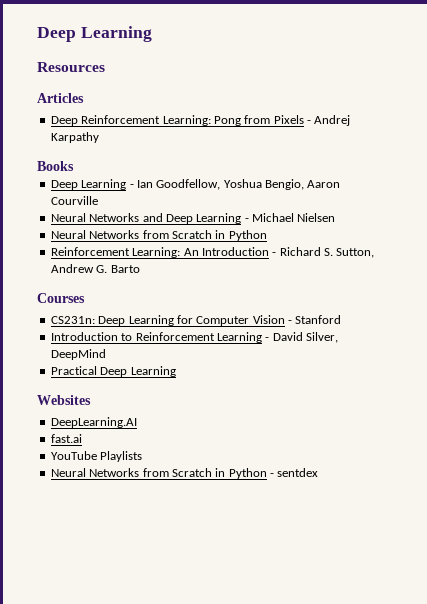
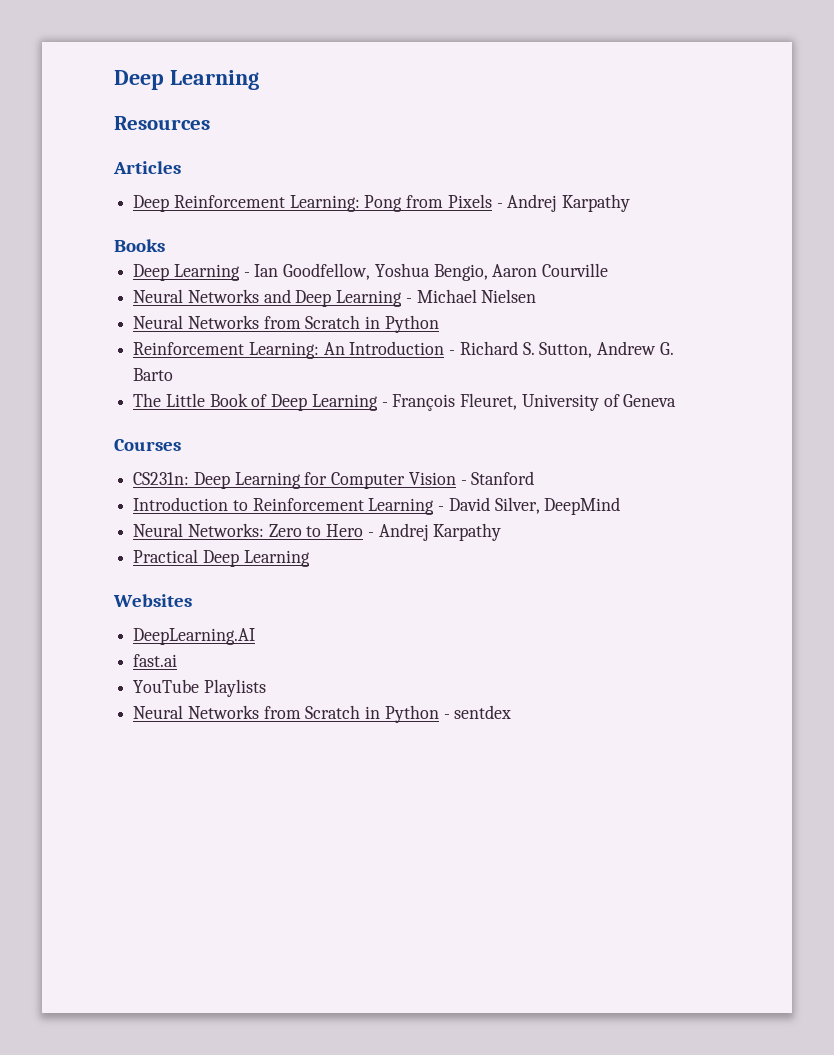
(140, 269) none -> [133,393,677,411] // The Little Book of Deep Learning - François Fleuret, University of Geneva
(106, 354) none -> [133,523,502,541] // Neural Networks: Zero to Hero - Andrej Karpathy

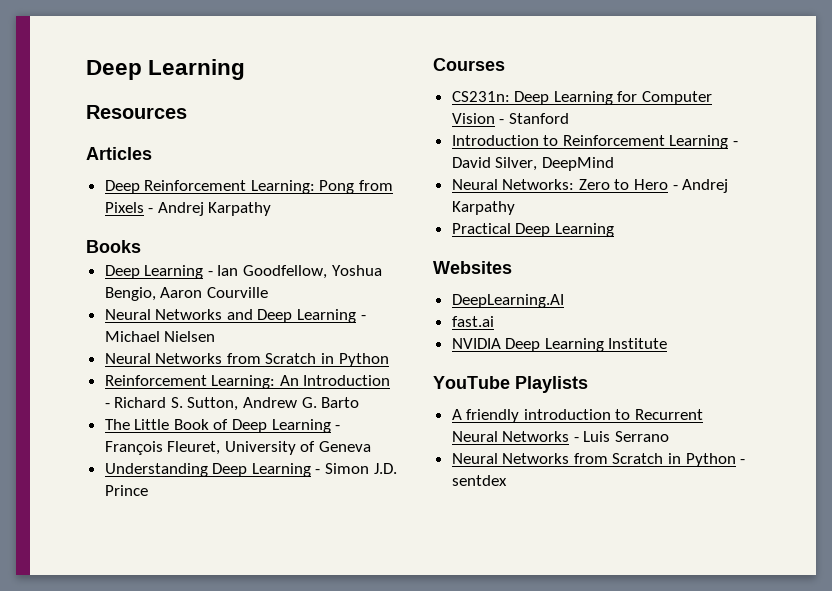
(677, 400) none -> [104,463,397,477] [104,485,148,496] // Understanding Deep Learning - Simon J.D. Prince
[133,679,266,697] YouTube Playlists -> [451,338,668,352] [433,376,588,393] [451,409,704,423] [451,431,670,442] NVIDIA Deep Learning Institute // YouTube Playlists // A friendly introduction to Recurrent Neural Networks - Luis Serrano

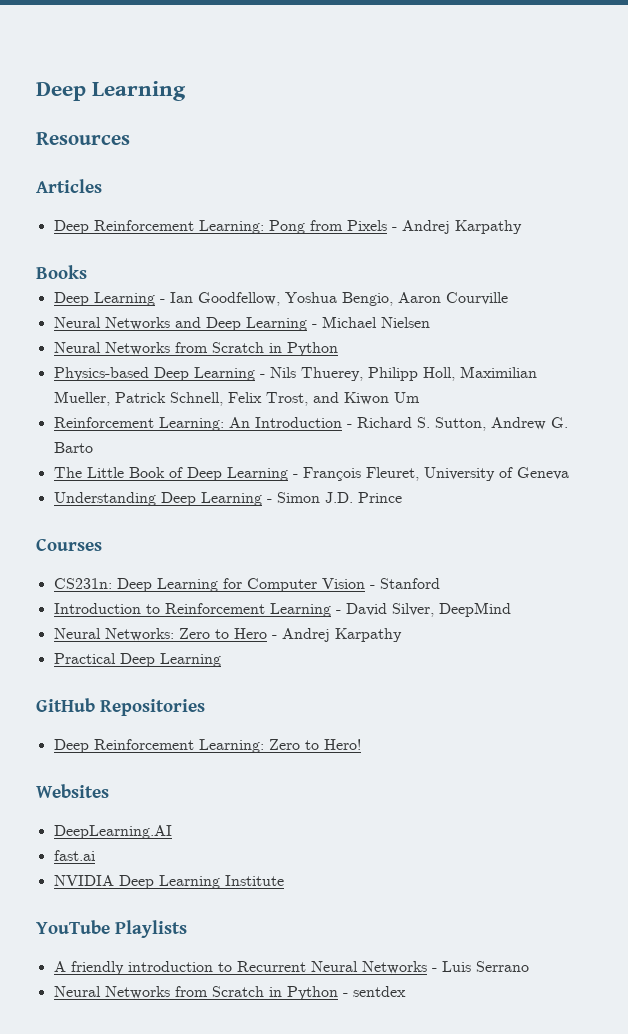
(389, 360) none -> [53,366,537,381] [53,391,420,406] // Physics-based Deep Learning - Nils Thuerey, Philipp Holl, Maximilian Mueller, Patrick Schnell, Felix Trost, and Kiwon Um
(614, 230) none -> [36,698,206,716] [53,739,361,753] // GitHub Repositories // Deep Reinforcement Learning: Zero to Hero!

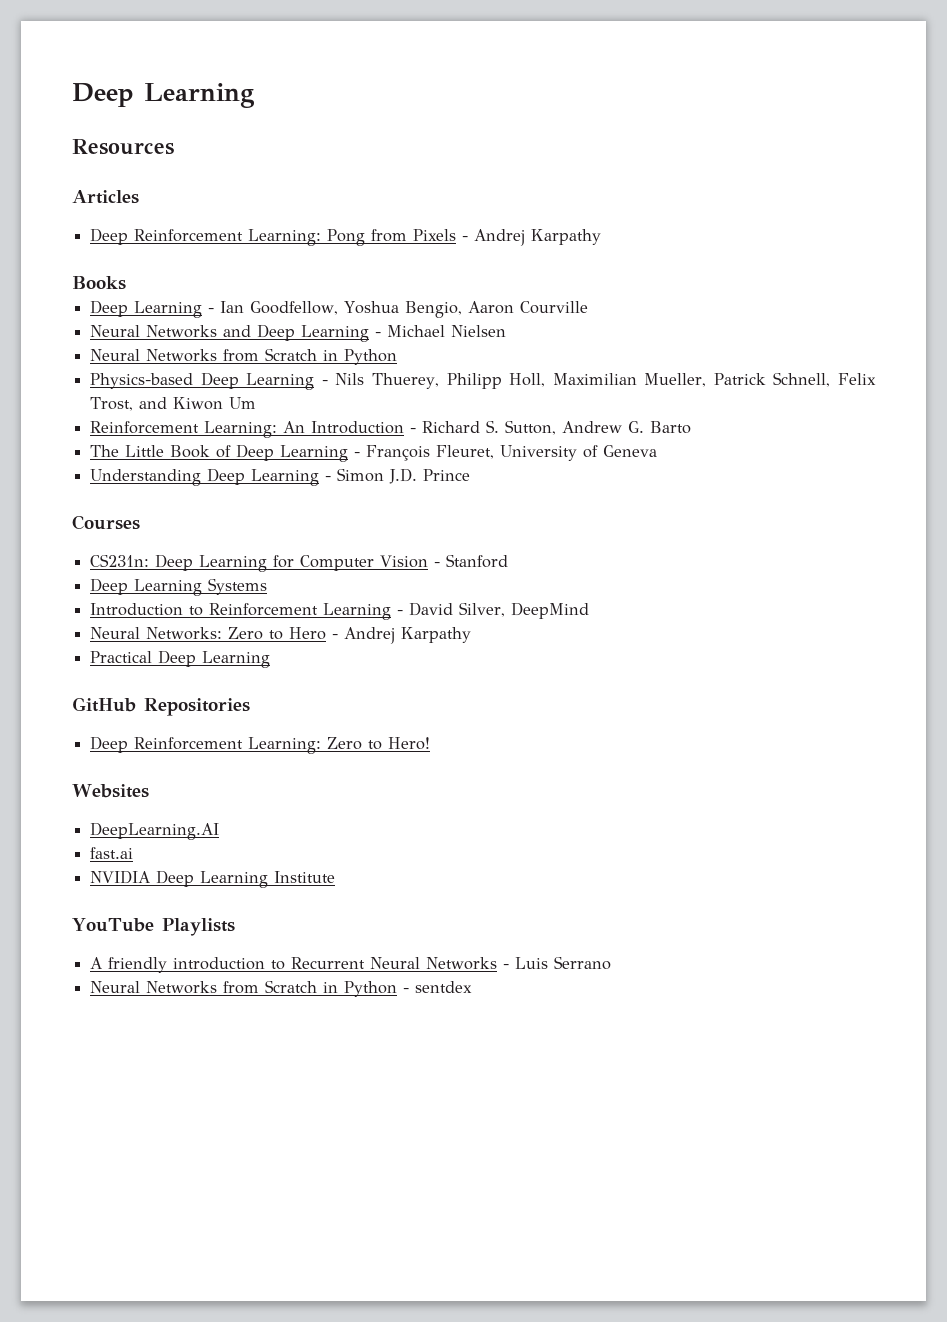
(440, 583) none -> [90,578,268,596] // Deep Learning Systems

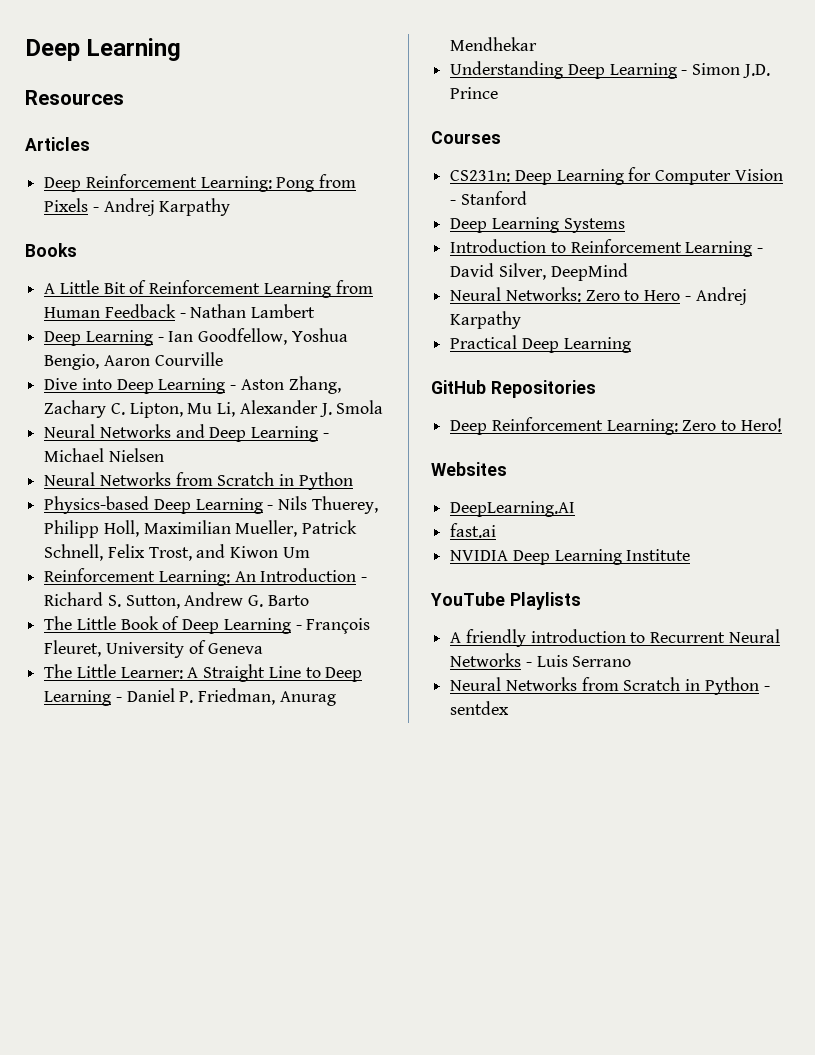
(126, 283) none -> [44,280,373,298] [44,304,316,318] // A Little Bit of Reinforcement Learning from Human Feedback - Nathan Lambert
(589, 307) none -> [44,376,341,394] [44,400,384,418] // Dive into Deep Learning - Aston Zhang, Zachary C. Lipton, Mu Li, Alexander J. Smola
(658, 451) none -> [44,664,363,682] [44,688,336,706] [450,37,538,51] // The Little Learner: A Straight Line to Deep Learning - Daniel P. Friedman, Anurag Mendhekar

